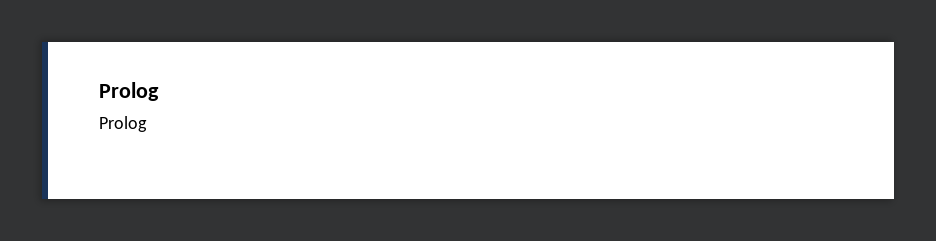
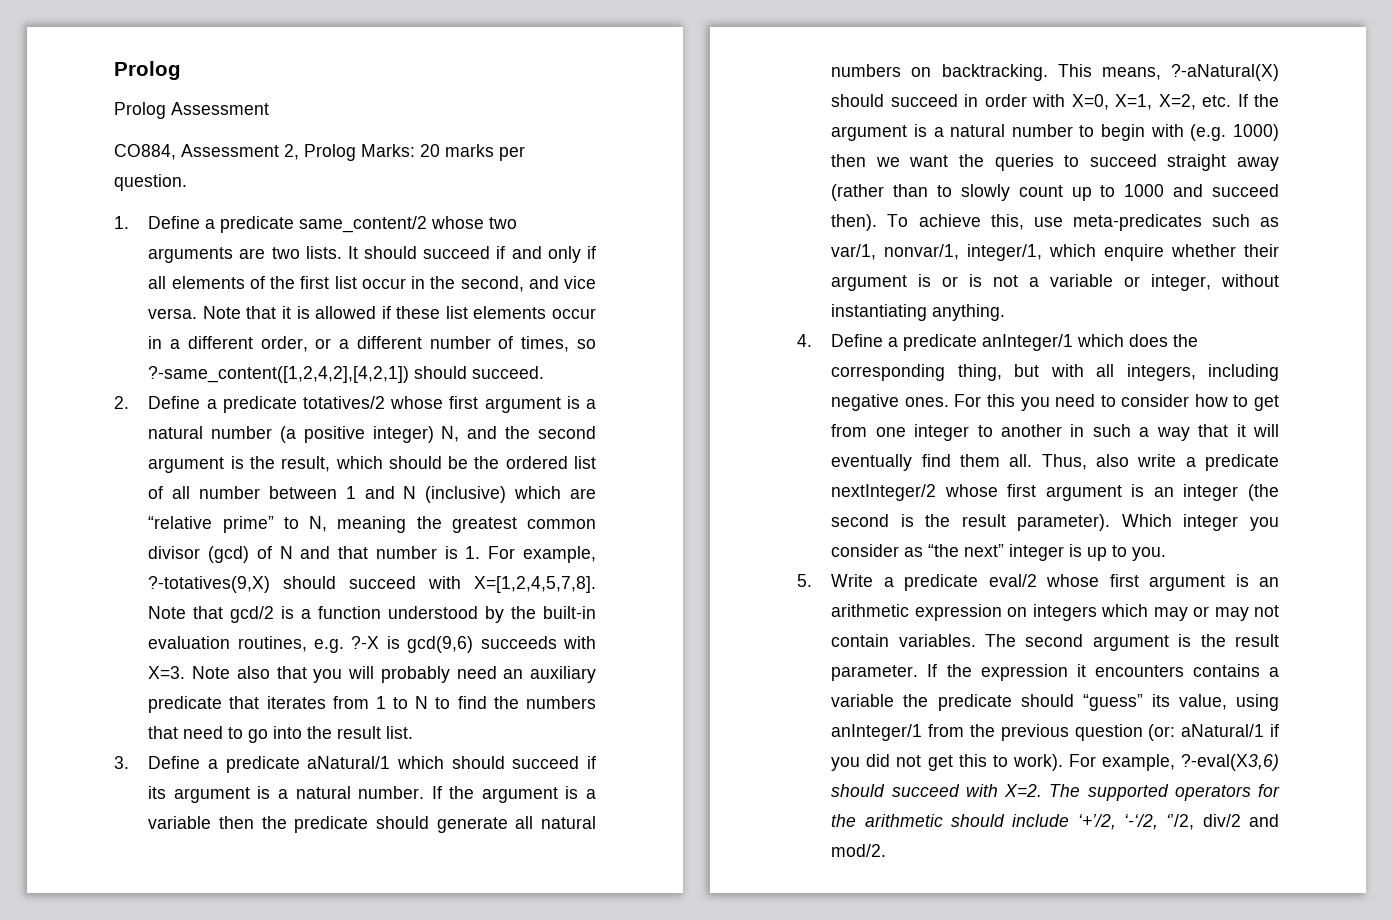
(147, 124) none -> [171,102,269,115] [114,144,525,161] [114,174,187,191] [114,216,518,233] [148,246,596,263] [148,276,596,292] [148,306,597,319] [148,336,596,352] [148,366,545,383] [114,396,596,413] [148,426,596,443] [148,456,596,473] [148,486,596,503] [148,516,596,533] [148,546,596,563] [148,576,596,593] [148,606,597,623] [148,636,596,653] [148,666,596,683] [148,696,596,713] [148,726,414,743] [114,756,596,773] [148,786,597,803] [148,816,596,833] [831,64,1279,81] [831,94,1279,110] [831,124,1279,141] [831,154,1279,171] [831,184,1279,201] [831,214,1279,231] [831,244,1279,261] [831,274,1279,291] [831,304,1006,321] [797,334,1199,351] [831,364,1279,381] [831,394,1279,411] [831,424,1279,441] [831,454,1279,471] [831,484,1279,501] [831,514,1279,531] [831,544,1167,561] [797,574,1279,591] [831,604,1279,621] [831,634,1279,651] [831,664,1279,681] [831,694,1279,711] [831,724,1279,741] [831,754,1279,771] [831,784,1280,801] [831,814,1279,830] [831,844,887,857] Assessment // CO884, Assessment 2, Prolog Marks: 20 marks per question. // 1. Define a predicate same_content/2 whose two arguments are two lists. It should succeed if and only if all elements of the first list occur in the second, and vice versa. Note that it is allowed if these list elements occur in a different order, or a different number of times, so ?-same_content([1,2,4,2],[4,2,1]) should succeed. // 2. Define a predicate totatives/2 whose first argument is a natural number (a positive integer) N, and the second argument is the result, which should be the ordered list of all number between 1 and N (inclusive) which are “relative prime” to N, meaning the greatest common divisor (gcd) of N and that number is 1. For example, ?-totatives(9,X) should succeed with X=[1,2,4,5,7,8]. Note that gcd/2 is a function understood by the built-in evaluation routines, e.g. ?-X is gcd(9,6) succeeds with X=3. Note also that you will probably need an auxiliary predicate that iterates from 1 to N to find the numbers that need to go into the result list. // 3. Define a predicate aNatural/1 which should succeed if its argument is a natural number. If the argument is a variable then the predicate should generate all natural numbers on backtracking. This means, ?-aNatural(X) should succeed in order with X=0, X=1, X=2, etc. If the argument is a natural number to begin with (e.g. 1000) then we want the queries to succeed straight away (rather than to slowly count up to 1000 and succeed then). To achieve this, use meta-predicates such as var/1, nonvar/1, integer/1, which enquire whether their argument is or is not a variable or integer, without instantiating anything. // 4. Define a predicate anInteger/1 which does the corresponding thing, but with all integers, including negative ones. For this you need to consider how to get from one integer to another in such a way that it will eventually find them all. Thus, also write a predicate nextInteger/2 whose first argument is an integer (the second is the result parameter). Which integer you consider as “the next” integer is up to you. // 5. Write a predicate eval/2 whose first argument is an arithmetic expression on integers which may or may not contain variables. The second argument is the result parameter. If the expression it encounters contains a variable the predicate should “guess” its value, using anInteger/1 from the previous question (or: aNatural/1 if you did not get this to work). For example, ?-eval(X3,6) should succeed with X=2. The supported operators for the arithmetic should include ‘+’/2, ‘-‘/2, ‘’/2, div/2 and mod/2.

